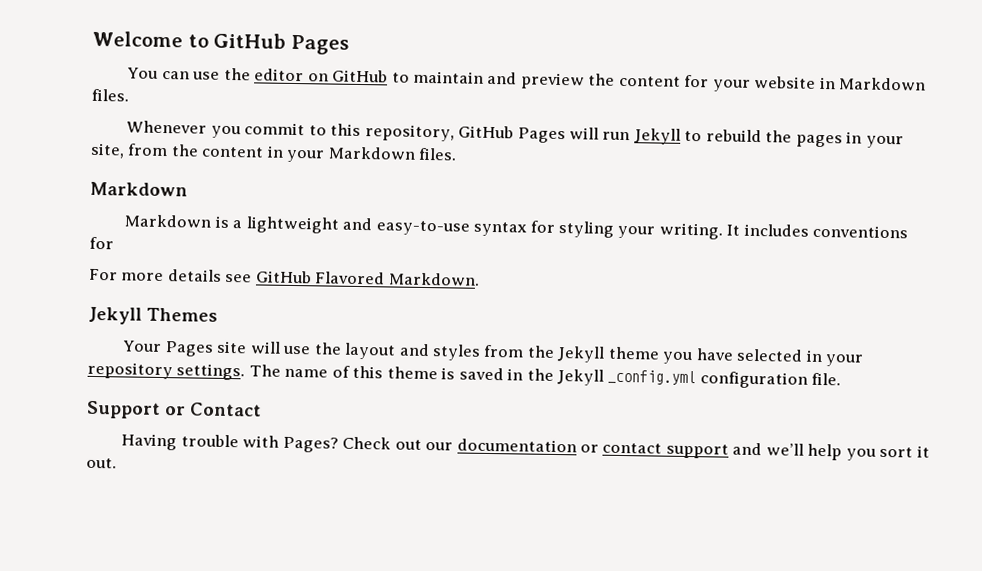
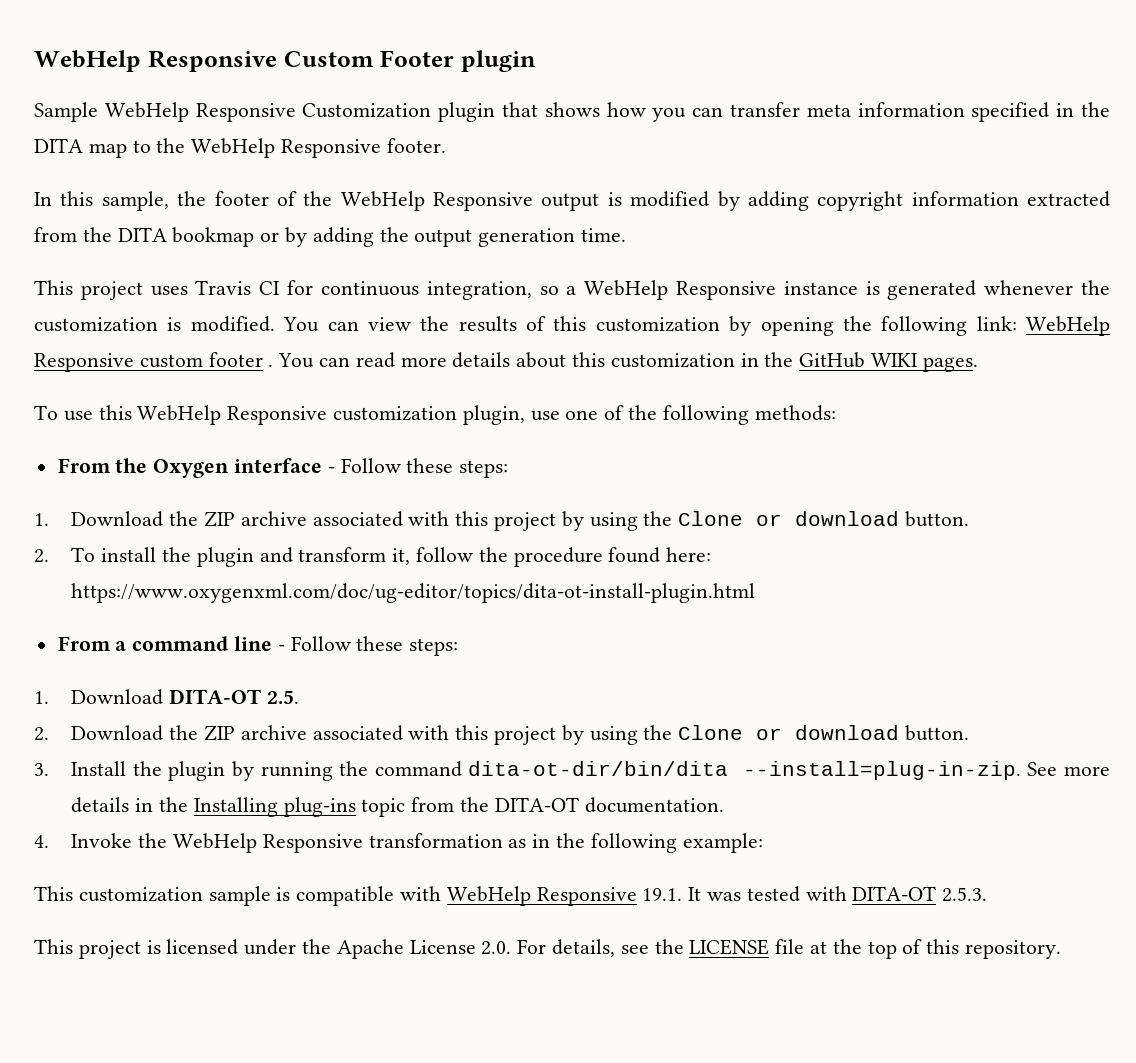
[92,30,349,55] [127,67,927,92] [91,88,129,102] [126,120,904,149] [90,142,458,163] [90,181,188,197] [124,214,909,240] [89,236,114,250] [89,268,480,286] [88,306,218,325] [122,340,864,367] [87,361,842,389] [86,400,262,419] [121,433,930,461] [86,457,117,469] Welcome to GitHub Pages // You can use the editor on GitHub to maintain and preview the content for your website in Markdown files. // Whenever you commit to this repository, GitHub Pages will run Jekyll to rebuild the pages in your site, from the content in your Markdown files. // Markdown // Markdown is a lightweight and easy-to-use syntax for styling your writing. It includes conventions for // For more details see GitHub Flavored Markdown. // Jekyll Themes // Your Pages site will use the layout and styles from the Jekyll theme you have selected in your repository settings. The name of this theme is saved in the Jekyll _config.yml configuration file. // Support or Contact // Having trouble with Pages? Check out our documentation or contact support and we’ll help you sort it out. -> [34,50,536,72] [34,102,1110,122] [34,138,446,158] [34,191,1110,211] [34,227,627,247] [34,280,1110,300] [34,316,1110,336] [34,352,978,372] [34,405,836,425] [57,458,509,478] [34,511,970,531] [34,547,712,567] [71,583,756,603] [57,636,459,656] [34,689,299,705] [34,725,970,745] [34,761,1110,781] [71,797,724,817] [34,833,763,853] [34,886,988,906] [34,939,1062,959] WebHelp Responsive Custom Footer plugin // Sample WebHelp Responsive Customization plugin that shows how you can transfer meta information specified in the DITA map to the WebHelp Responsive footer. // In this sample, the footer of the WebHelp Responsive output is modified by adding copyright information extracted from the DITA bookmap or by adding the output generation time. // This project uses Travis CI for continuous integration, so a WebHelp Responsive instance is generated whenever the customization is modified. You can view the results of this customization by opening the following link: WebHelp Responsive custom footer . You can read more details about this customization in the GitHub WIKI pages. // To use this WebHelp Responsive customization plugin, use one of the following methods: // From the Oxygen interface - Follow these steps: // 1. Download the ZIP archive associated with this project by using the Clone or download button. // 2. To install the plugin and transform it, follow the procedure found here: https://www.oxygenxml.com/doc/ug-editor/topics/dita-ot-install-plugin.html // From a command line - Follow these steps: // 1. Download DITA-OT 2.5. // 2. Download the ZIP archive associated with this project by using the Clone or download button. // 3. Install the plugin by running the command dita-ot-dir/bin/dita --install=plug-in-zip. See more details in the Installing plug-ins topic from the DITA-OT documentation. // 4. Invoke the WebHelp Responsive transformation as in the following example: // This customization sample is compatible with WebHelp Responsive 19.1. It was tested with DITA-OT 2.5.3. // This project is licensed under the Apache License 2.0. For details, see the LICENSE file at the top of this repository.

